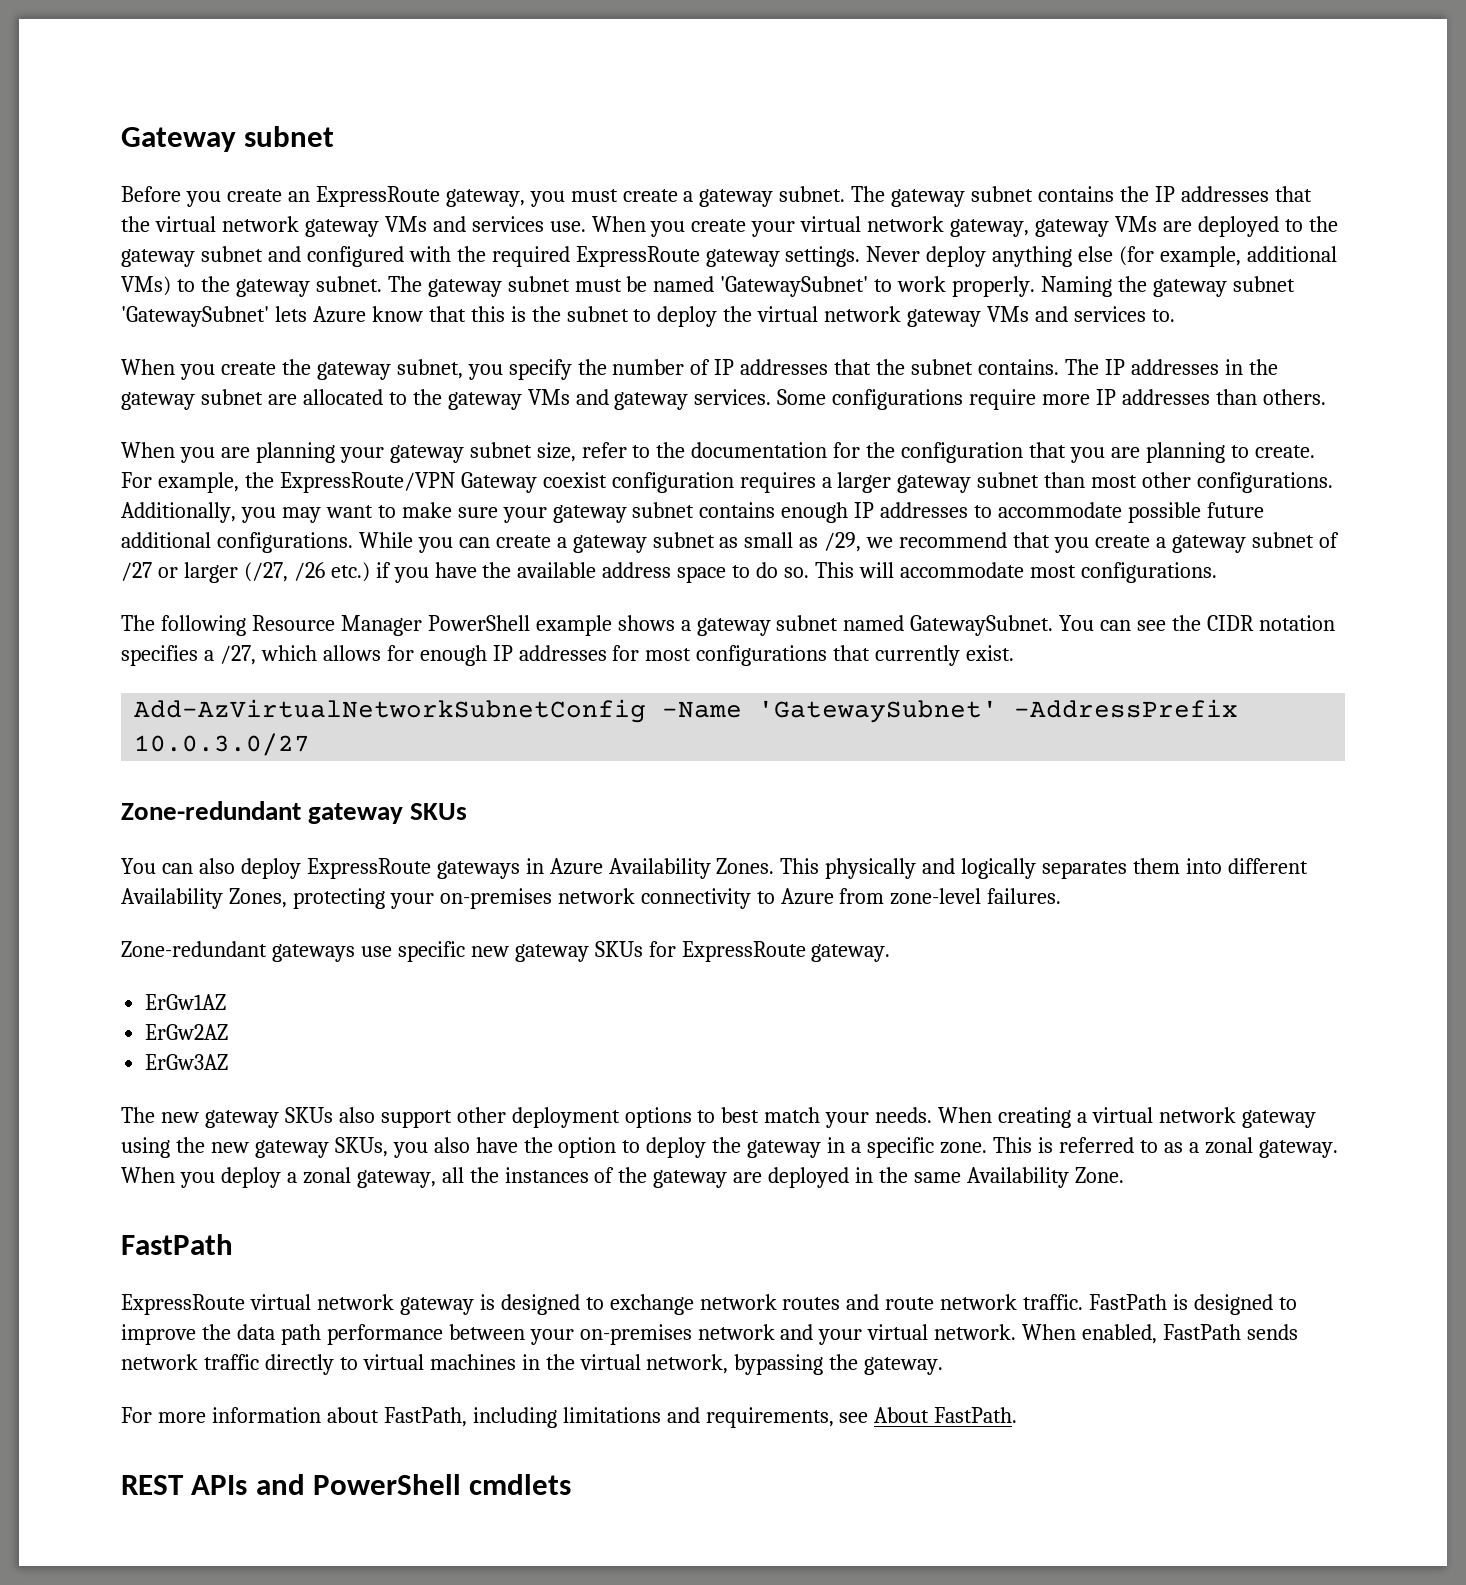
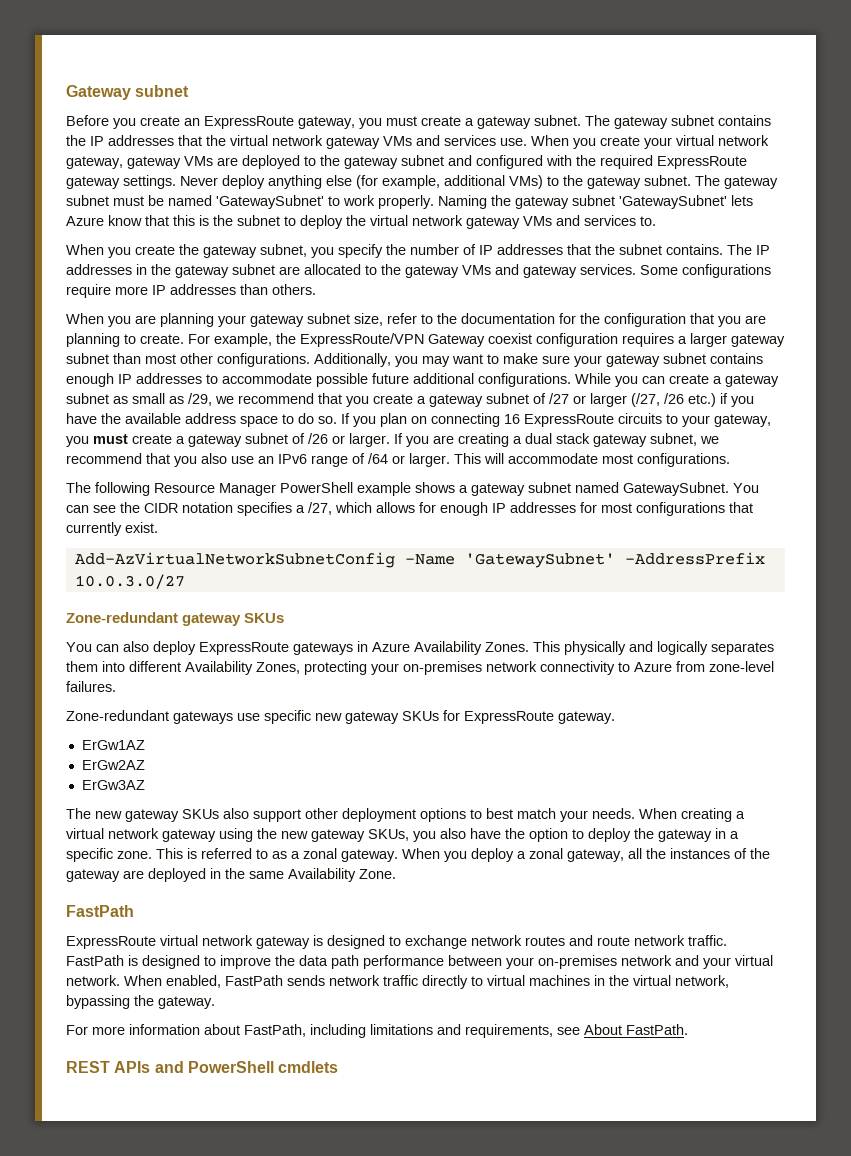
(810, 572) none -> [341,413,771,427] [66,433,719,447] [66,453,450,467] If you plan on connecting 16 ExpressRoute circuits to your gateway, you must create a gateway subnet of /26 or larger. If you are creating a dual stack gateway subnet, we recommend that you also use an IPv6 range of /64 or larger.

